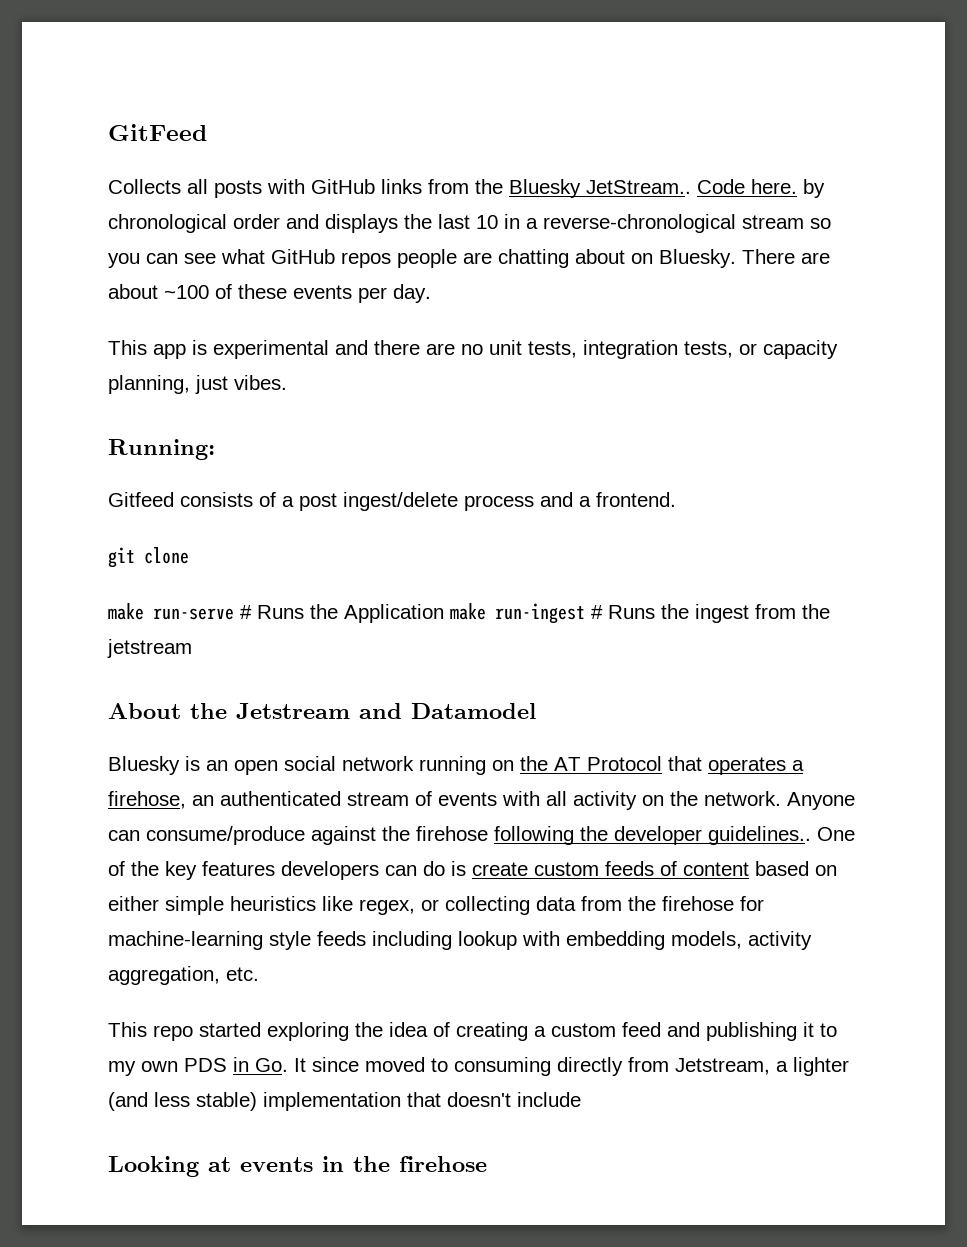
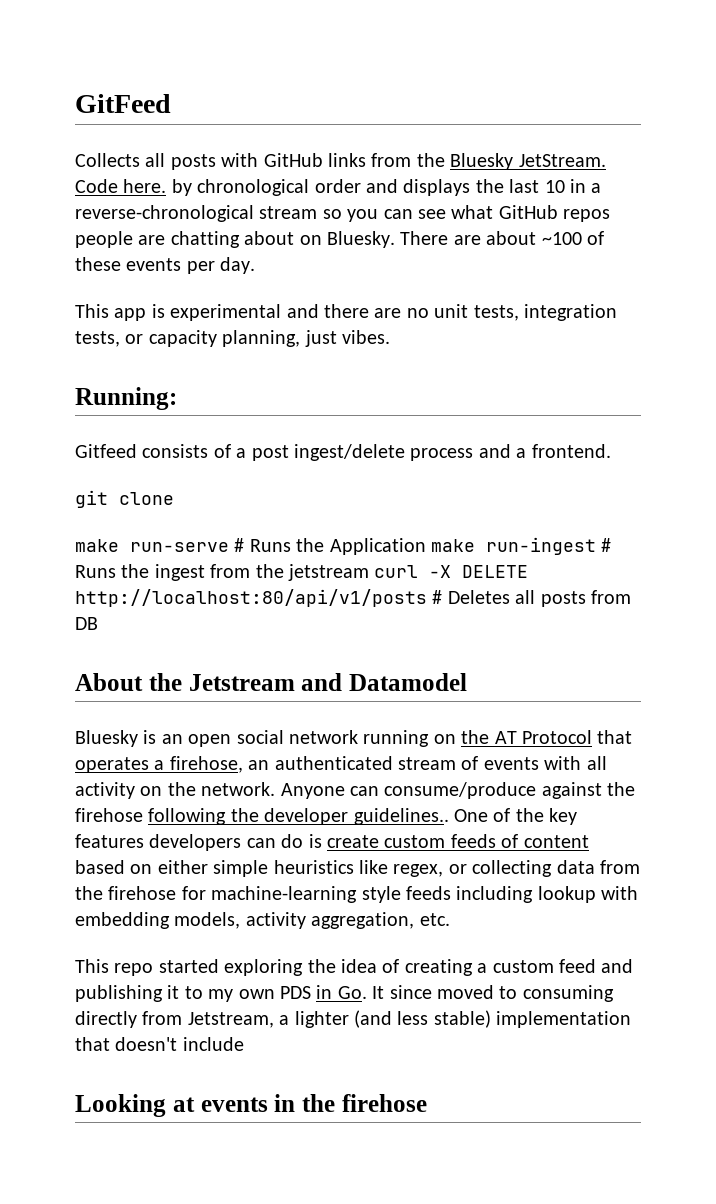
[586,180,691,194] JetStream.. -> [518,154,606,167] JetStream.
(192, 648) none -> [374,565,529,578] [75,589,631,607] [75,617,98,630] curl -X DELETE http://localhost:80/api/v1/posts # Deletes all posts from DB

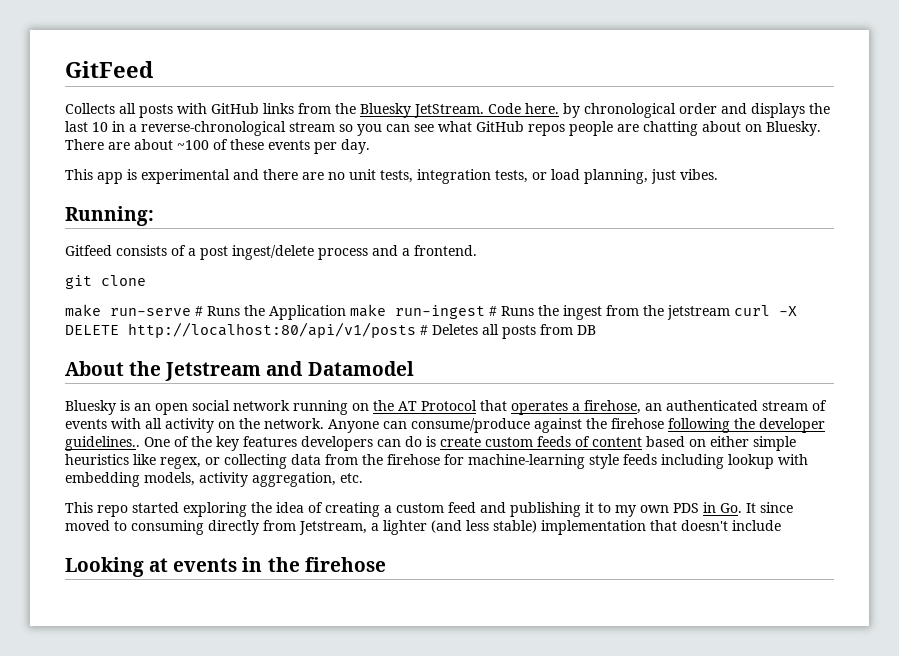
[148,330,217,347] capacity -> [551,169,580,180] load

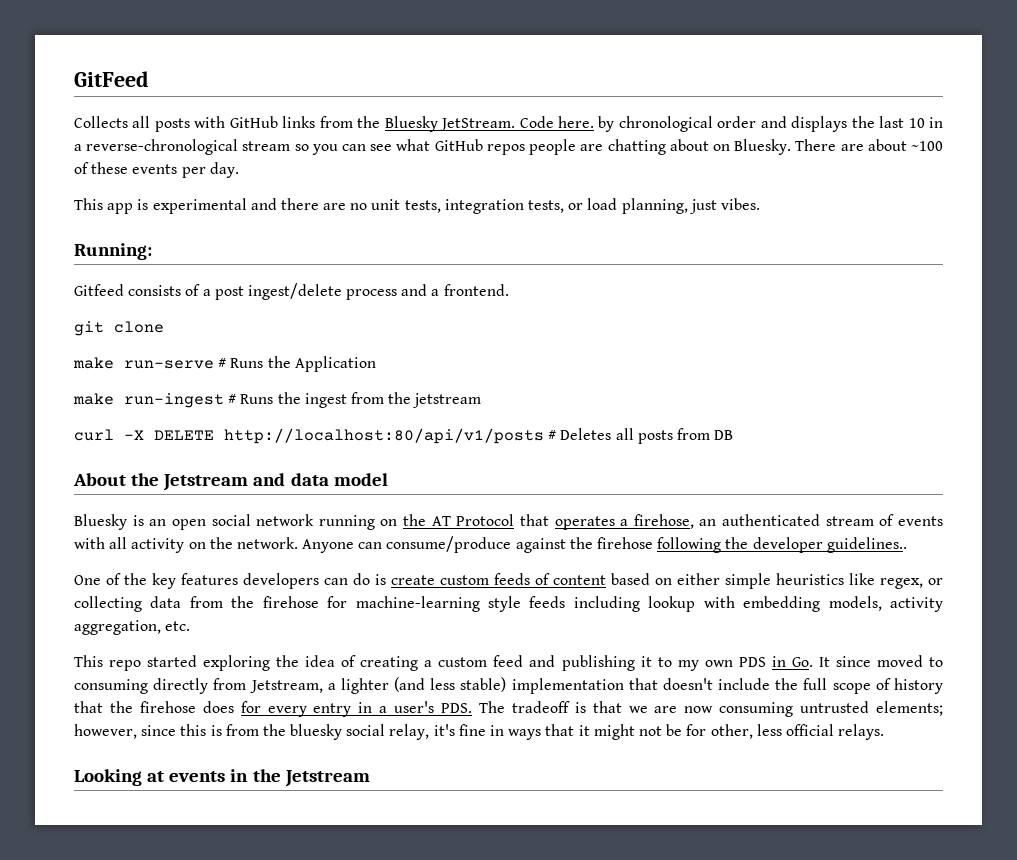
(346, 312) none -> (376, 364) //
(730, 312) none -> (482, 400) //
[307,361,414,376] Datamodel -> [290,473,388,486] data model
(140, 443) none -> (907, 545) //
(781, 525) none -> [775,678,943,694] [74,701,943,717] [74,724,885,740] the full scope of history that the firehose does for every entry in a user's PDS. The tradeoff is that we are now consuming untrusted elements; however, since this is from the bluesky social relay, it's fine in ways that it might not be for other, less official relays.
[304,557,386,572] firehose -> [284,770,370,787] Jetstream

